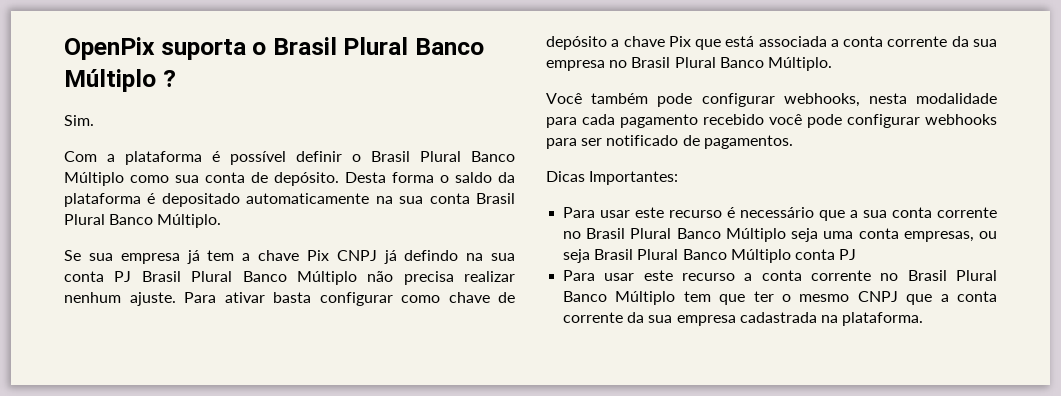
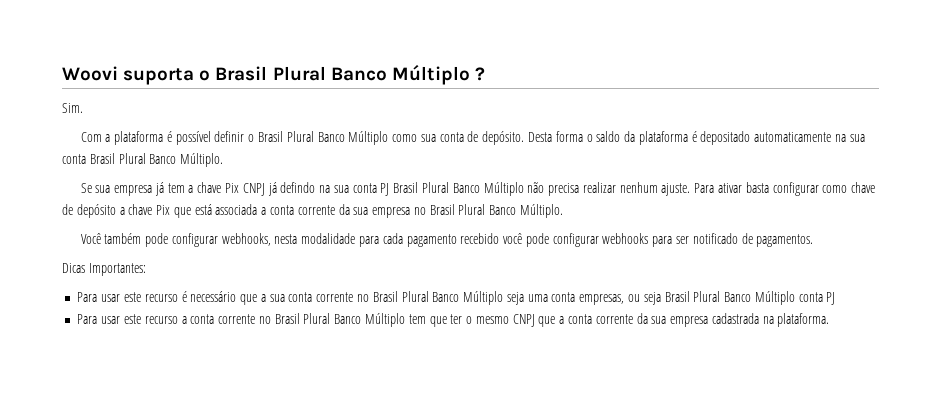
[64,37,155,60] OpenPix -> [62,66,118,81] Woovi

